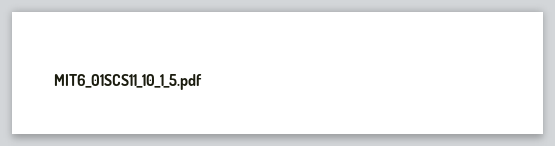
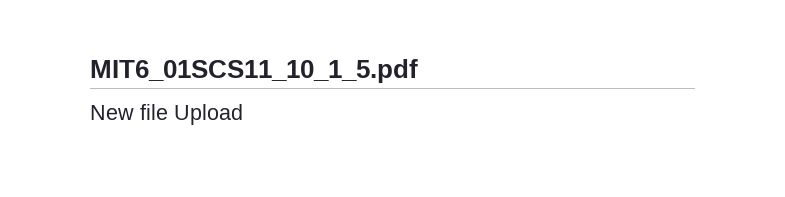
(202, 82) none -> [90,104,243,125] // New file Upload

